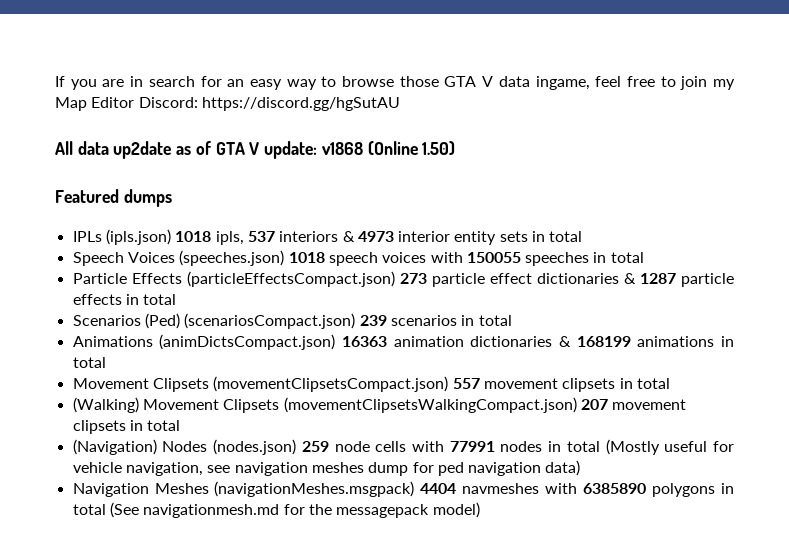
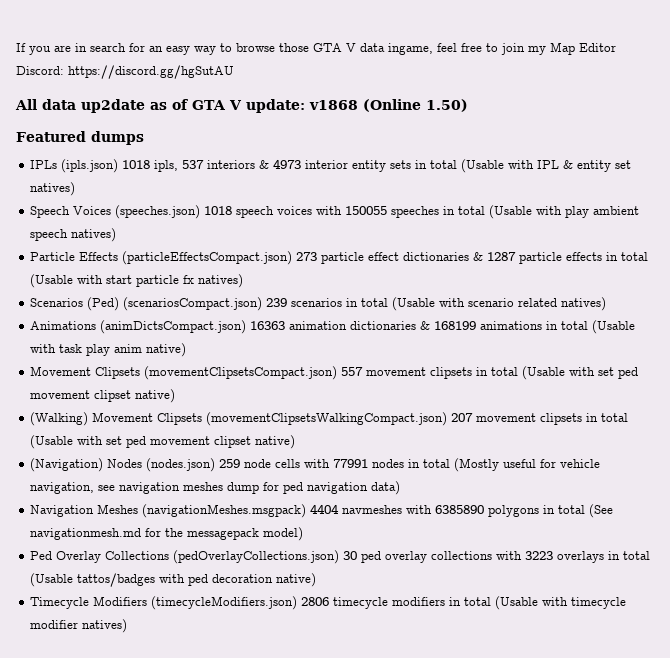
(583, 236) none -> [461,159,632,173] [30,182,76,196] (Usable with IPL & entity set natives)
(644, 257) none -> [489,205,640,219] [30,228,117,242] (Usable with play ambient speech natives)
(177, 299) none -> [30,274,244,288] (Usable with start particle fx natives)
(512, 320) none -> [392,297,607,311] (Usable with scenario related natives)
(106, 362) none -> [592,320,636,334] [30,343,187,357] (Usable with task play anim native)
(670, 383) none -> [522,366,639,380] [30,389,176,403] (Usable with set ped movement clipset native)
(181, 425) none -> [30,435,296,449] (Usable with set ped movement clipset native)
(480, 510) none -> [30,550,651,564] [30,573,317,587] [30,596,627,610] [30,619,128,633] // Ped Overlay Collections (pedOverlayCollections.json) 30 ped overlay collections with 3223 overlays in total (Usable tattos/badges with ped decoration native) // Timecycle Modifiers (timecycleModifiers.json) 2806 timecycle modifiers in total (Usable with timecycle modifier natives)

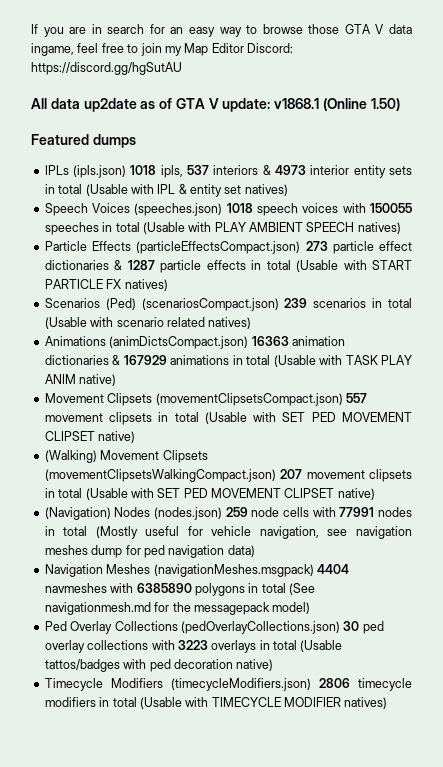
[309,100,358,110] v1868 -> [274,98,320,109] v1868.1
[565,206,640,218] [30,229,69,241] play ambient speech -> [214,222,355,232] PLAY AMBIENT SPEECH
[106,275,195,287] start particle fx -> [372,260,413,270] [44,279,122,289] START PARTICLE FX
[434,321,477,330] 168199 -> [123,355,167,365] 167929
[59,344,143,356] task play anim -> [345,355,413,365] [44,374,76,384] TASK PLAY ANIM
[598,367,639,379] [30,390,132,402] set ped movement clipset -> [282,412,412,422] [44,431,95,441] SET PED MOVEMENT CLIPSET
[106,436,252,448] set ped movement clipset -> [157,488,335,498] SET PED MOVEMENT CLIPSET
[571,597,627,609] [30,620,79,629] timecycle modifier -> [211,697,341,707] TIMECYCLE MODIFIER

